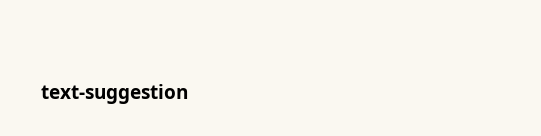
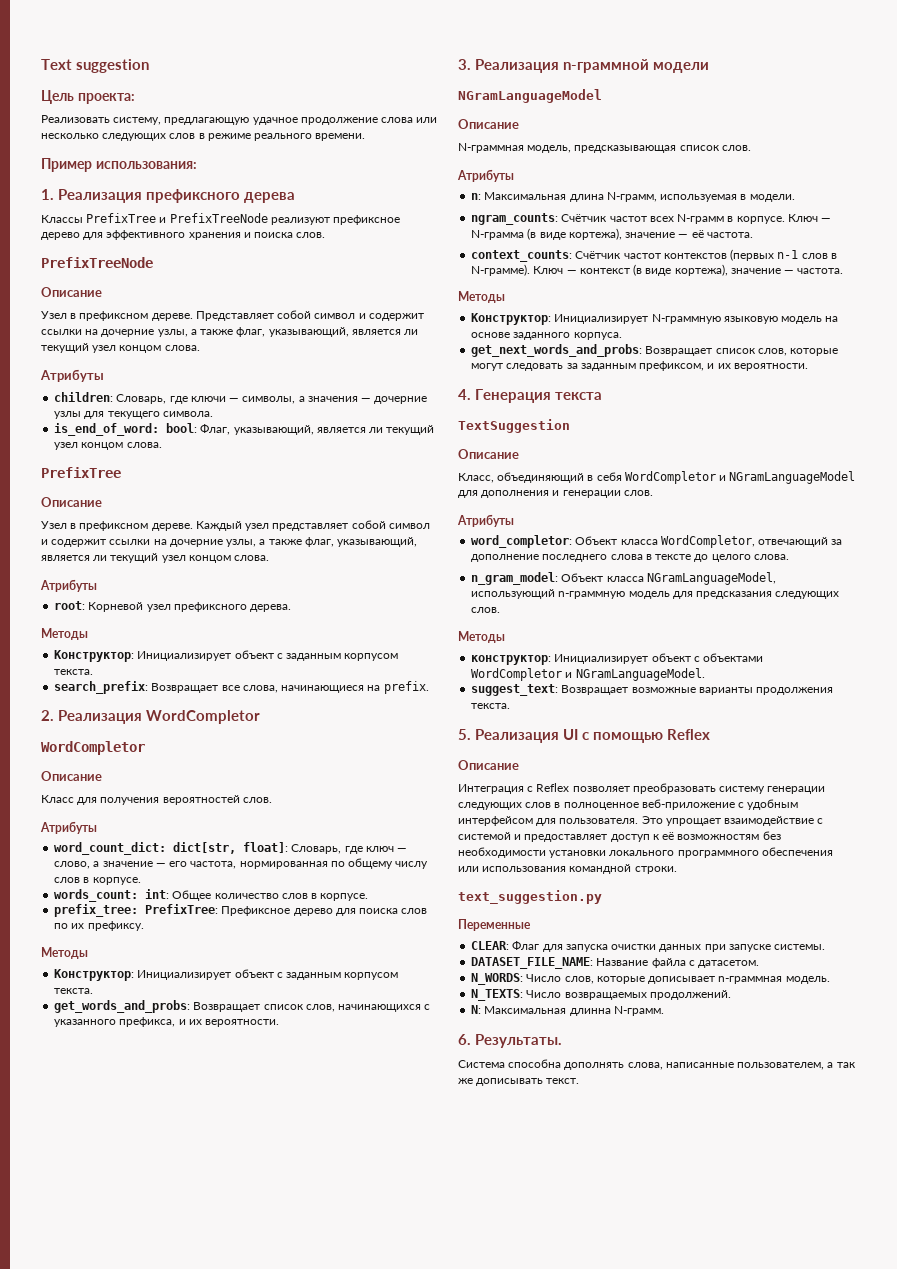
[41,84,188,104] text-suggestion -> [41,59,150,73] [41,90,135,104] [41,115,438,125] [41,133,366,141] [41,158,197,172] [41,189,296,203] [41,213,401,225] [41,230,326,240] [41,257,153,268] [41,287,102,297] [41,310,424,321] [41,327,419,337] [41,343,200,353] [40,369,104,382] [54,392,428,404] [54,411,213,419] [54,423,435,436] [54,442,162,450] [41,467,121,478] [41,497,102,507] [41,520,430,531] [41,537,418,547] [41,553,270,563] [40,579,97,592] [54,601,292,612] [41,628,88,640] [54,650,399,662] [54,669,94,675] [54,681,429,694] [41,710,261,724] [41,741,145,755] [41,771,102,781] [41,795,272,805] [40,821,97,834] [54,842,408,855] [54,858,429,869] [54,877,141,885] [54,889,369,902] [54,904,428,917] [54,921,144,931] [41,947,88,959] [54,969,399,981] [54,988,94,994] [54,1000,431,1013] [54,1017,280,1027] [458,59,710,73] [458,89,602,103] [458,119,519,129] [458,143,751,153] [457,169,514,182] [471,192,795,202] [471,213,832,225] [471,228,753,240] [471,249,837,262] [471,264,844,276] [458,291,505,303] [471,313,839,325] [471,332,622,340] [471,344,839,357] [471,361,808,371] [458,389,603,403] [458,419,570,433] [458,449,519,459] [458,471,856,484] [458,490,653,498] [457,514,514,527] [471,535,843,548] [471,554,789,562] [471,572,776,585] [471,589,840,599] [471,607,501,613] [458,631,505,643] [471,653,764,665] [471,668,705,681] [471,684,834,696] [471,703,511,709] [458,729,711,743] [458,760,519,770] [458,783,826,794] [458,799,799,810] [458,816,824,826] [458,831,781,842] [458,847,833,858] [458,864,677,874] [458,890,602,904] [458,919,531,931] [471,941,826,952] [471,957,760,969] [471,973,830,985] [471,989,731,1001] [471,1005,664,1016] [458,1034,563,1048] [458,1059,856,1070] [458,1078,580,1086] Text suggestion // Цель проекта: // Реализовать систему, предлагающую удачное продолжение слова или несколько следующих слов в режиме реального времени. // Пример использования: // 1. Реализация префиксного дерева // Классы PrefixTree и PrefixTreeNode реализуют префиксное дерево для эффективного хранения и поиска слов. // PrefixTreeNode // Описание // Узел в префиксном дереве. Представляет собой символ и содержит ссылки на дочерние узлы, а также флаг, указывающий, является ли текущий узел концом слова. // Атрибуты // children: Словарь, где ключи — символы, а значения — дочерние узлы для текущего символа. // is_end_of_word: bool: Флаг, указывающий, является ли текущий узел концом слова. // PrefixTree // Описание // Узел в префиксном дереве. Каждый узел представляет собой символ и содержит ссылки на дочерние узлы, а также флаг, указывающий, является ли текущий узел концом слова. // Атрибуты // root: Корневой узел префиксного дерева. // Методы // Конструктор: Инициализирует объект с заданным корпусом текста. // search_prefix: Возвращает все слова, начинающиеся на prefix. // 2. Реализация WordCompletor // WordCompletor // Описание // Класс для получения вероятностей слов. // Атрибуты // word_count_dict: dict[str, float]: Словарь, где ключ — слово, а значение — его частота, нормированная по общему числу слов в корпусе. // words_count: int: Общее количество слов в корпусе. // prefix_tree: PrefixTree: Префиксное дерево для поиска слов по их префиксу. // Методы // Конструктор: Инициализирует объект с заданным корпусом текста. // get_words_and_probs: Возвращает список слов, начинающихся с указанного префикса, и их вероятности. // 3. Реализация n-граммной модели // NGramLanguageModel // Описание // N-граммная модель, предсказывающая список слов. // Атрибуты // n: Максимальная длина N-грамм, используемая в модели. // ngram_counts: Счётчик частот всех N-грамм в корпусе. Ключ — N-грамма (в виде кортежа), значение — её частота. // context_counts: Счётчик частот контекстов (первых n-1 слов в N-грамме). Ключ — контекст (в виде кортежа), значение — частота. // Методы // Конструктор: Инициализирует N-граммную языковую модель на основе заданного корпуса. // get_next_words_and_probs: Возвращает список слов, которые могут следовать за заданным префиксом, и их вероятности. // 4. Генерация текста // TextSuggestion // Описание // Класс, объединяющий в себя WordCompletor и NGramLanguageModel для дополнения и генерации слов. // Атрибуты // word_completor: Объект класса WordCompletor, отвечающий за дополнение последнего слова в тексте до целого слова. // n_gram_model: Объект класса NGramLanguageModel, использующий n-граммную модель для предсказания следующих слов. // Методы // конструктор: Инициализирует объект с объектами WordCompletor и NGramLanguageModel. // suggest_text: Возвращает возможные варианты продолжения текста. // 5. Реализация UI с помощью Reflex // Описание // Интеграция с Reflex позволяет преобразовать систему генерации следующих слов в полноценное веб-приложение с удобным интерфейсом для пользователя. Это упрощает взаимодействие с системой и предоставляет доступ к её возможностям без необходимости установки локального программного обеспечения или использования командной строки. // text_suggestion.py // Переменные // CLEAR: Флаг для запуска очистки данных при запуске системы. // DATASET_FILE_NAME: Название файла с датасетом. // N_WORDS: Число слов, которые дописывает n-граммная модель. // N_TEXTS: Число возвращаемых продолжений. // N: Максимальная длинна N-грамм. // 6. Результаты. // Система способна дополнять слова, написанные пользователем, а так же дописывать текст.

